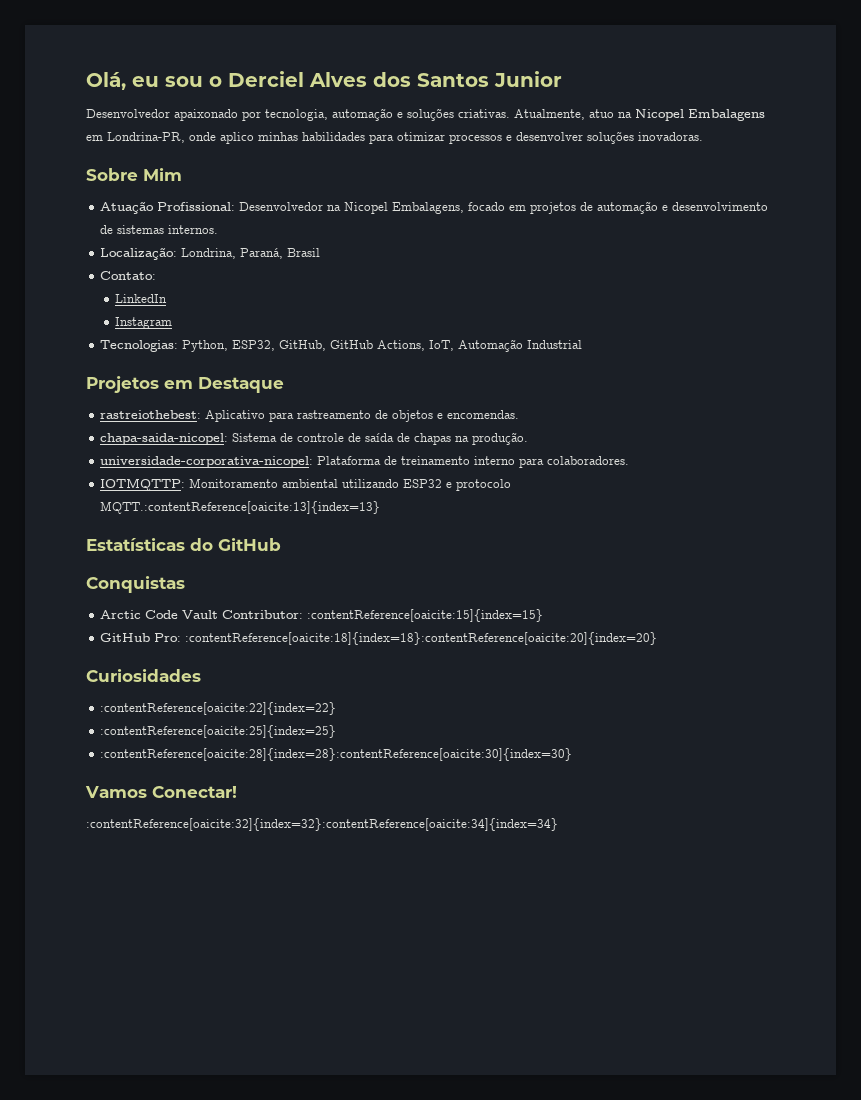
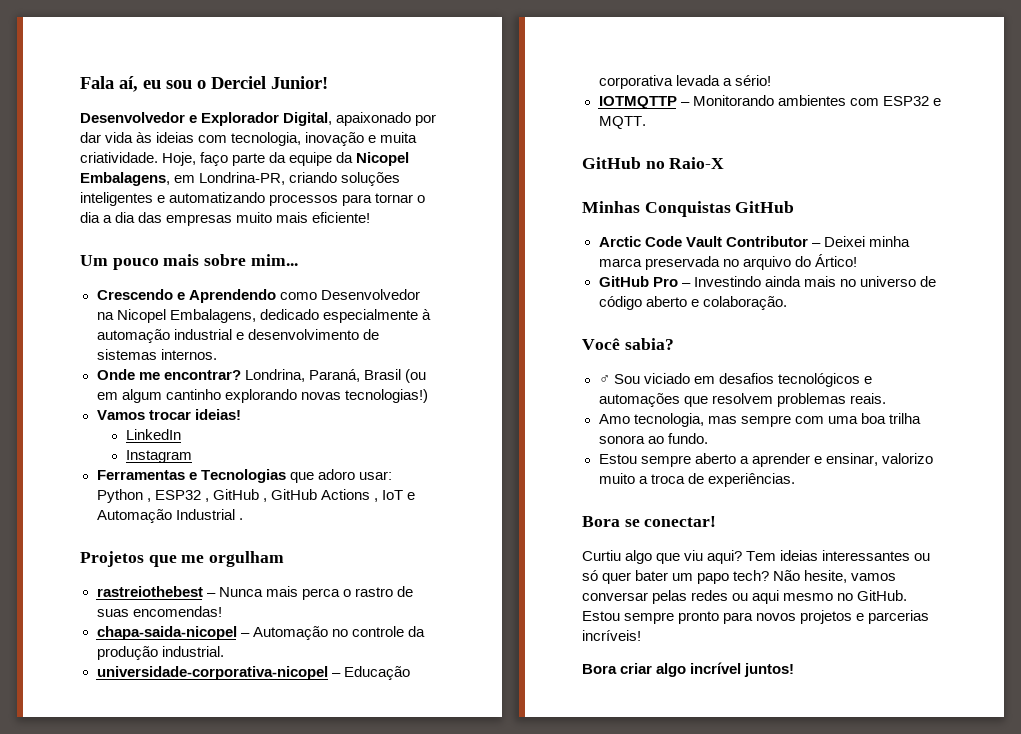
[86,72,126,90] Olá, -> [80,76,138,92] Fala aí,
[309,71,562,87] [86,108,765,121] [86,131,703,144] [86,168,182,181] [100,201,659,214] Alves dos Santos Junior // Desenvolvedor apaixonado por tecnologia, automação e soluções criativas. Atualmente, atuo na Nicopel Embalagens em Londrina-PR, onde aplico minhas habilidades para otimizar processos e desenvolver soluções inovadoras. // Sobre Mim // Atuação Profissional: Desenvolvedor na Nicopel Embalagens, focado em projetos de automação -> [271,76,328,89] [80,112,437,126] [80,132,418,146] [80,152,410,166] [80,172,401,186] [80,192,426,206] [80,212,371,226] [80,254,298,270] [96,289,420,303] [96,309,431,323] [96,329,232,343] Junior! // Desenvolvedor e Explorador Digital, apaixonado por dar vida às ideias com tecnologia, inovação e muita criatividade. Hoje, faço parte da equipe da Nicopel Embalagens, em Londrina-PR, criando soluções inteligentes e automatizando processos para tornar o dia a dia das empresas muito mais eficiente! // Um pouco mais sobre mim... // Crescendo e Aprendendo como Desenvolvedor na Nicopel Embalagens, dedicado especialmente à automação industrial
[100,247,178,260] Localização: -> [96,369,241,380] Onde me encontrar?
[100,271,157,280] [115,294,168,303] [115,317,173,329] [100,340,455,352] // Contato: // LinkedIn // Instagram // Tecnologias: Python, ESP32, GitHub, GitHub Actions, IoT, -> [404,369,426,383] [96,389,428,403] [96,409,241,420] [125,429,181,440] [125,450,192,463] [96,469,392,483] [96,489,416,503] (ou em algum cantinho explorando novas tecnologias!) // Vamos trocar ideias! // LinkedIn // Instagram // Ferramentas e Tecnologias que adoro usar: Python , ESP32 , GitHub , GitHub Actions , IoT e
(583, 344) none -> [238,518,243,520] .
[164,377,284,393] [100,410,520,422] [100,432,529,445] [100,456,630,468] [100,478,512,491] [100,501,381,514] [86,538,281,551] em Destaque // rastreiothebest: Aplicativo para rastreamento de objetos e encomendas. // chapa-saida-nicopel: Sistema de controle de saída de chapas na produção. // universidade-corporativa-nicopel: Plataforma de treinamento interno para colaboradores. // IOTMQTTP: Monitoramento ambiental utilizando ESP32 e protocolo MQTT.:contentReference[oaicite:13]{index=13} // Estatísticas do GitHub // -> [148,551,285,567] [96,586,413,600] [96,606,222,617] [96,626,425,640] [96,646,224,660] [96,666,410,680] [598,75,771,89] [598,95,941,109] [598,116,646,129] [582,157,725,169] [582,201,640,213] que me orgulham // rastreiothebest – Nunca mais perca o rastro de suas encomendas! // chapa-saida-nicopel – Automação no controle da produção industrial. // universidade-corporativa-nicopel – Educação corporativa levada a sério! // IOTMQTTP – Monitorando ambientes com ESP32 e MQTT. // GitHub no Raio-X // Minhas
(185, 584) none -> [735,201,795,213] GitHub
[222,609,544,622] [100,632,658,645] [86,669,201,682] [100,702,337,715] [100,725,337,738] [100,748,573,761] [85,786,237,798] [86,818,558,831] Contributor: :contentReference[oaicite:15]{index=15} // GitHub Pro: :contentReference[oaicite:18]{index=18}:contentReference[oaicite:20]{index=20} // Curiosidades // :contentReference[oaicite:22]{index=22} // :contentReference[oaicite:25]{index=25} // :contentReference[oaicite:28]{index=28}:contentReference[oaicite:30]{index=30} // Vamos Conectar! // :contentReference[oaicite:32]{index=32}:contentReference[oaicite:34]{index=34} -> [725,236,910,247] [598,254,857,270] [598,276,936,287] [598,296,787,310] [582,338,674,350] [598,373,872,387] [598,393,886,407] [598,413,921,427] [598,433,708,444] [598,453,933,467] [598,473,795,487] [582,516,717,527] [582,550,931,564] [582,570,897,584] [582,590,908,604] [582,610,930,624] [582,630,641,641] [582,662,795,677] Contributor – Deixei minha marca preservada no arquivo do Ártico! // GitHub Pro – Investindo ainda mais no universo de código aberto e colaboração. // Você sabia? // ♂ Sou viciado em desafios tecnológicos e automações que resolvem problemas reais. // Amo tecnologia, mas sempre com uma boa trilha sonora ao fundo. // Estou sempre aberto a aprender e ensinar, valorizo muito a troca de experiências. // Bora se conectar! // Curtiu algo que viu aqui? Tem ideias interessantes ou só quer bater um papo tech? Não hesite, vamos conversar pelas redes ou aqui mesmo no GitHub. Estou sempre pronto para novos projetos e parcerias incríveis! // Bora criar algo incrível juntos!

